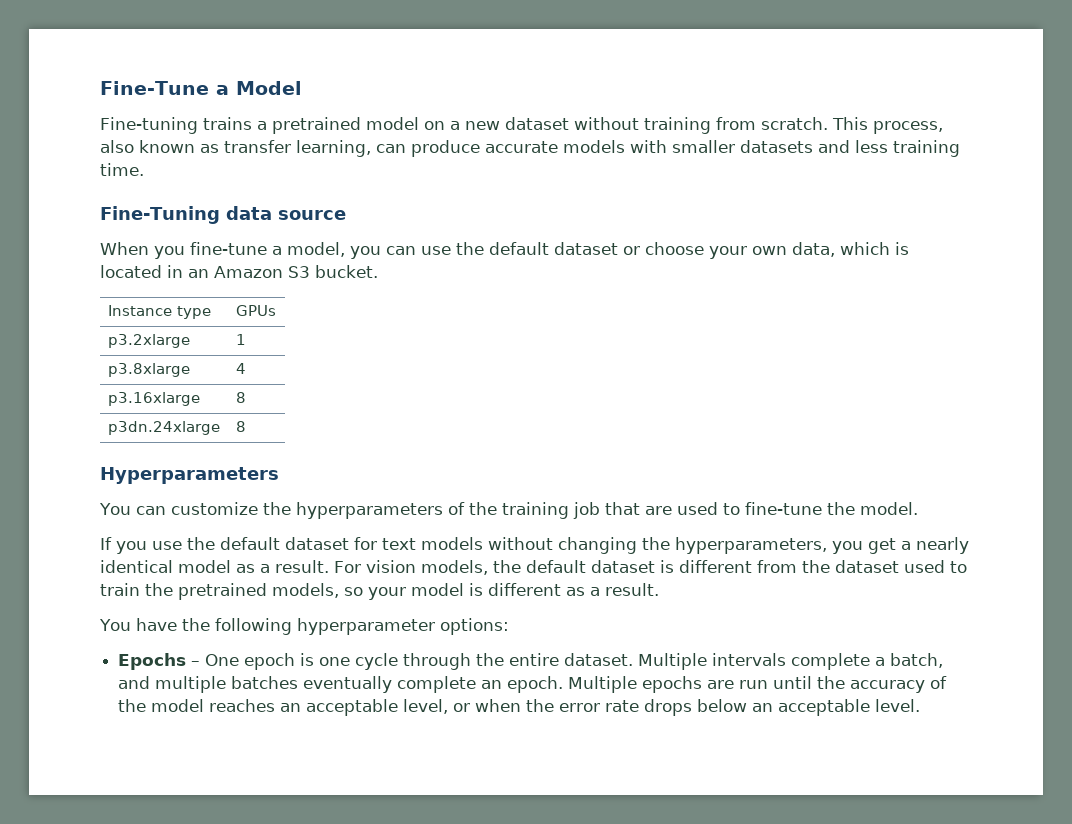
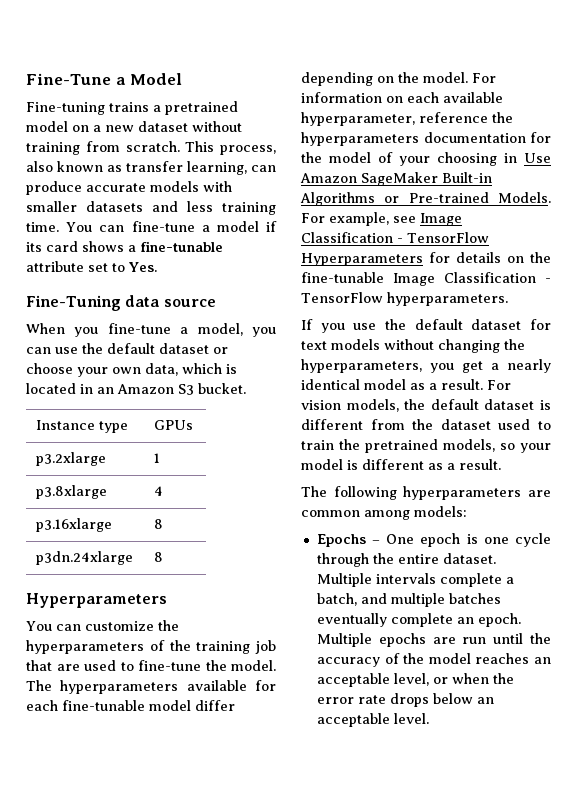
(144, 169) none -> [66,221,277,232] [26,241,223,252] [26,261,157,272] You can fine-tune a model if its card shows a fine-tunable attribute set to Yes.
(918, 508) none -> [26,680,276,694] [26,700,235,711] [301,72,496,86] [301,92,503,103] [301,112,513,126] [301,132,551,146] [301,152,551,166] [300,172,492,186] [300,192,551,206] [301,212,462,226] [301,232,489,243] [301,252,551,266] [301,272,551,286] [301,292,508,306] The hyperparameters available for each fine-tunable model differ depending on the model. For information on each available hyperparameter, reference the hyperparameters documentation for the model of your choosing in Use Amazon SageMaker Built-in Algorithms or Pre-trained Models. For example, see Image Classification - TensorFlow Hyperparameters for details on the fine-tunable Image Classification - TensorFlow hyperparameters.
[99,618,509,635] You have the following hyperparameter options: -> [301,486,551,500] [301,506,467,520] The following hyperparameters are common among models:

